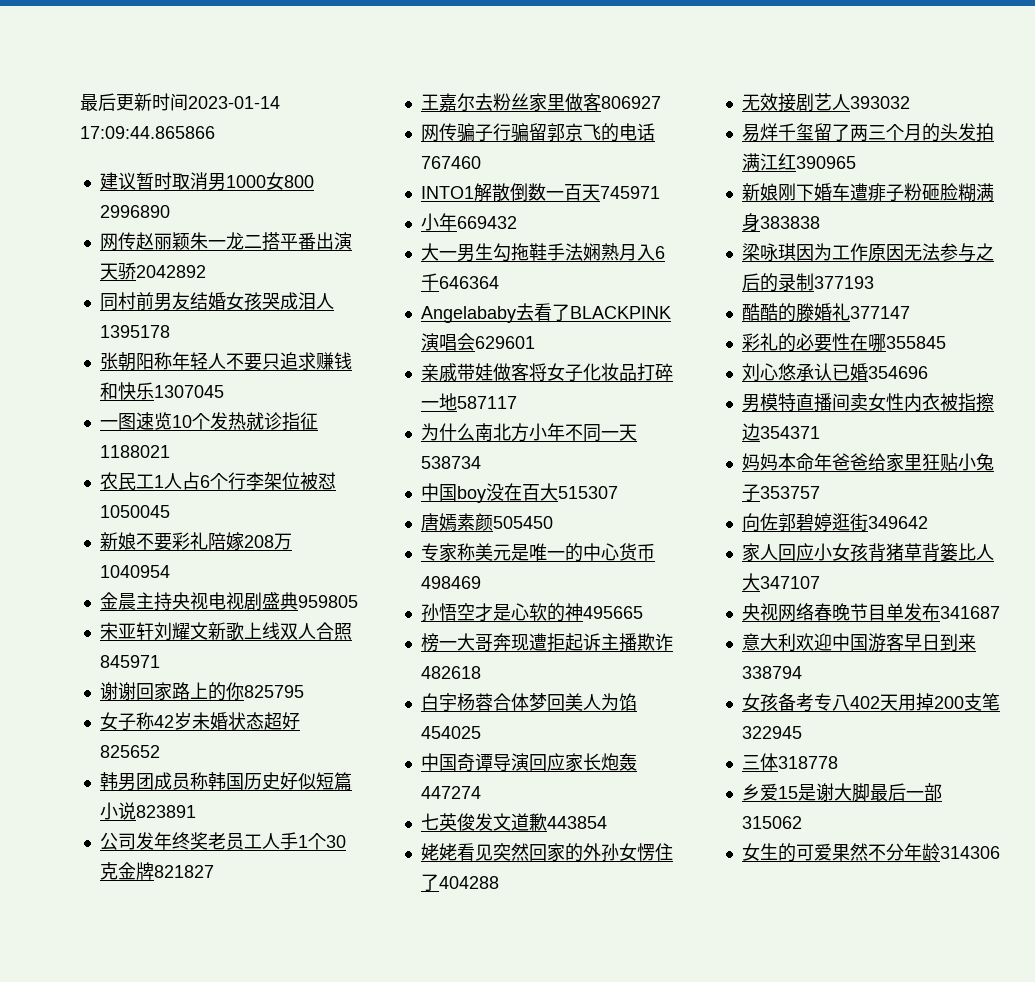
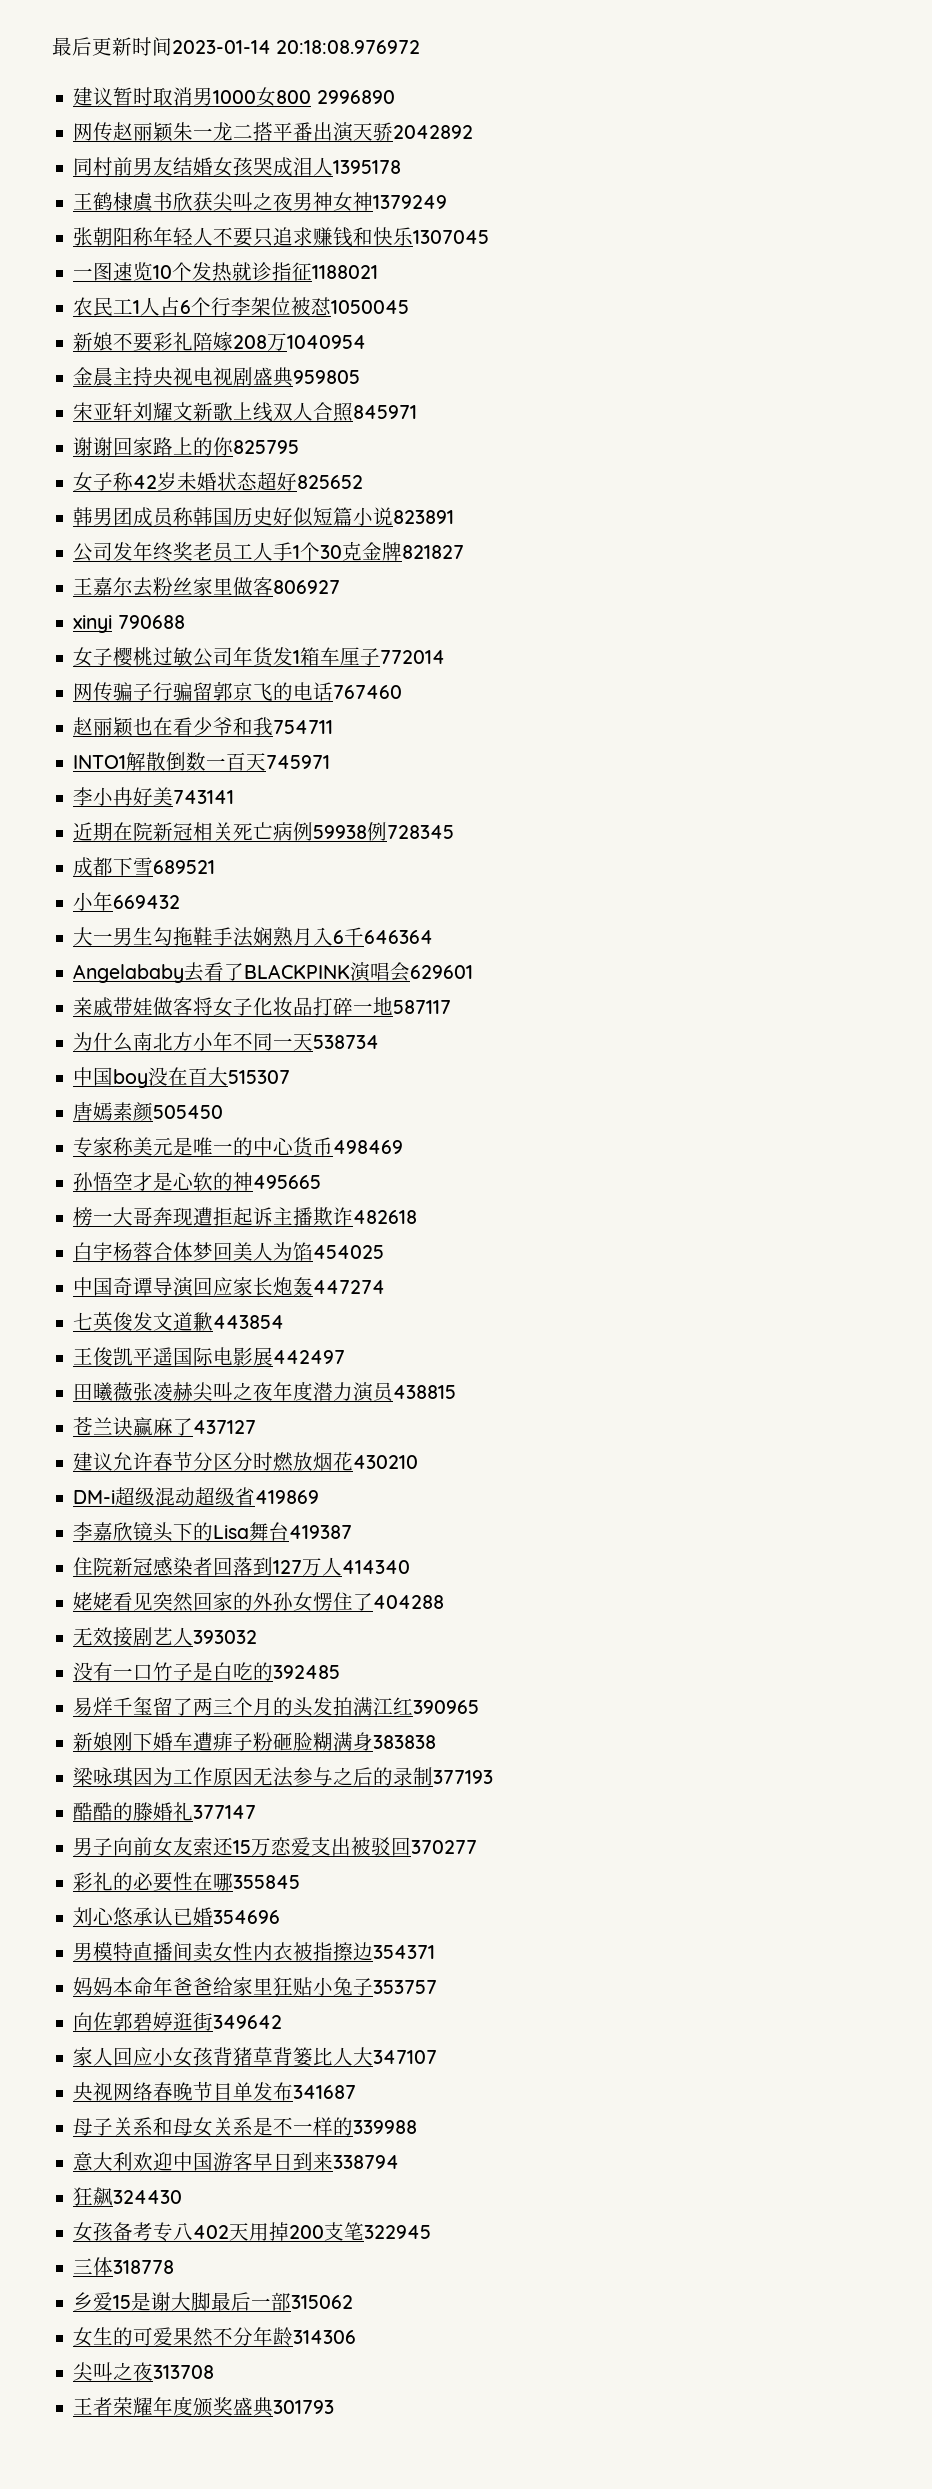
[80,126,215,139] 17:09:44.865866 -> [276,40,421,54] 20:18:08.976972
(170, 331) none -> [73,192,448,212] // 王鹤棣虞书欣获尖叫之夜男神女神1379249
(661, 102) none -> [73,615,185,633] [73,647,446,667] // xinyi 790688 // 女子樱桃过敏公司年货发1箱车厘子772014
(481, 162) none -> [73,717,334,737] // 赵丽颖也在看少爷和我754711
(660, 192) none -> [73,787,235,806] [73,822,455,841] [73,857,216,877] // 李小冉好美743141 // 近期在院新冠相关死亡病例59938例728345 // 成都下雪689521
(607, 822) none -> [73,1347,346,1366] [73,1382,457,1402] [73,1417,257,1436] [73,1451,419,1472] [73,1487,320,1506] [73,1522,353,1542] [73,1557,411,1576] // 王俊凯平遥国际电影展442497 // 田曦薇张凌赫尖叫之夜年度潜力演员438815 // 苍兰诀赢麻了437127 // 建议允许春节分区分时燃放烟花430210 // DM-i超级混动超级省419869 // 李嘉欣镜头下的Lisa舞台419387 // 住院新冠感染者回落到127万人414340
(910, 102) none -> [73,1662,341,1681] // 没有一口竹子是白吃的392485
(910, 312) none -> [73,1837,478,1857] // 男子向前女友索还15万恋爱支出被驳回370277
(1000, 612) none -> [73,2117,418,2137] // 母子关系和母女关系是不一样的339988
(802, 672) none -> [73,2187,183,2206] // 狂飙324430
(1000, 852) none -> [73,2362,215,2381] [73,2397,335,2417] // 尖叫之夜313708 // 王者荣耀年度颁奖盛典301793

